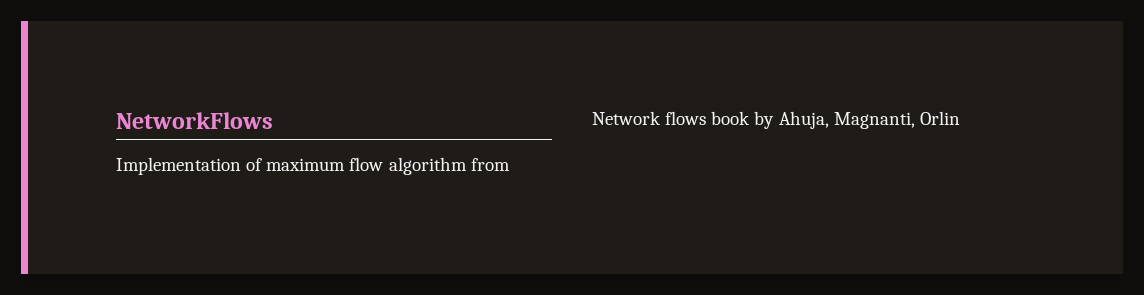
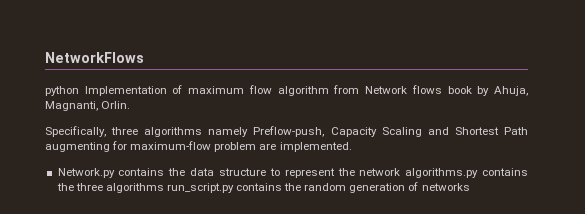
(273, 120) none -> [45,86,79,96] python
[919,111,960,125] Orlin -> [101,101,131,109] [45,126,528,137] [45,141,352,152] [57,168,528,178] [56,182,470,193] Orlin. // Specifically, three algorithms namely Preflow-push, Capacity Scaling and Shortest Path augmenting for maximum-flow problem are implemented. // Network.py contains the data structure to represent the network algorithms.py contains the three algorithms run_script.py contains the random generation of networks

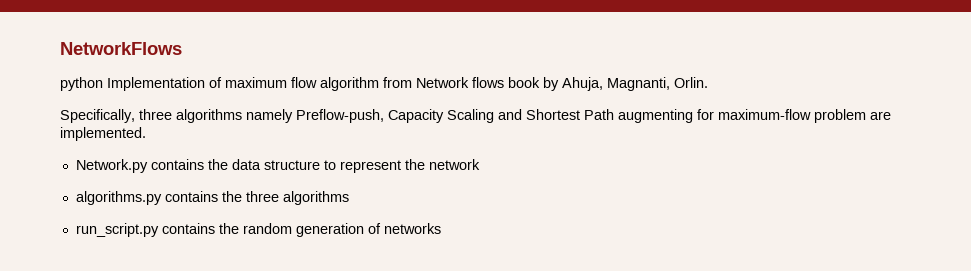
(401, 172) none -> (480, 164) //
(164, 188) none -> (349, 198) //

